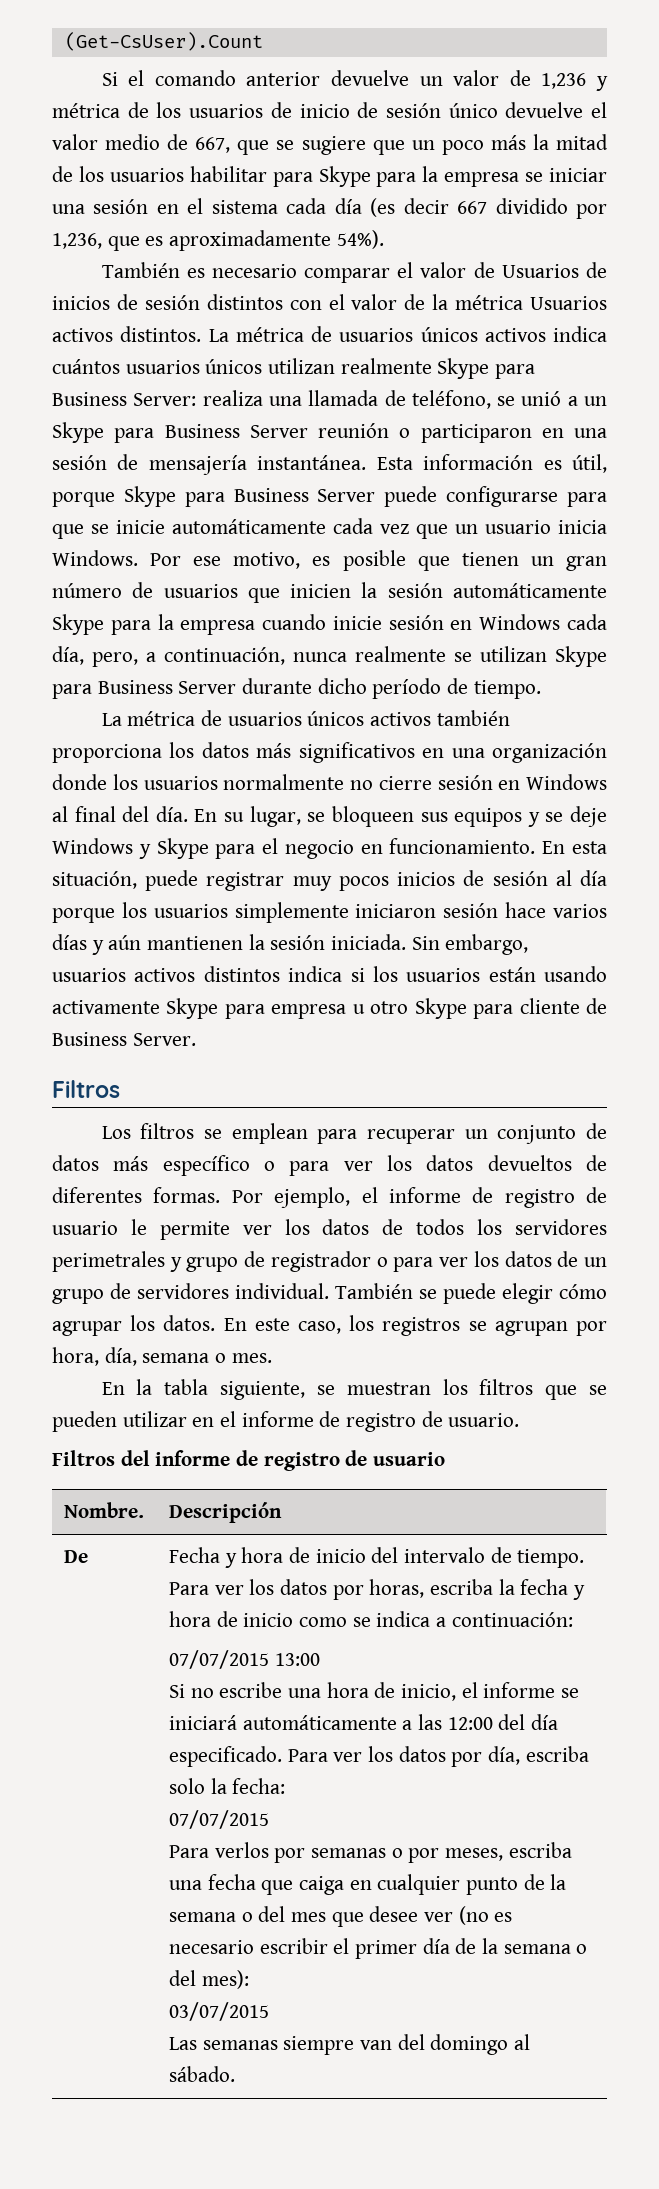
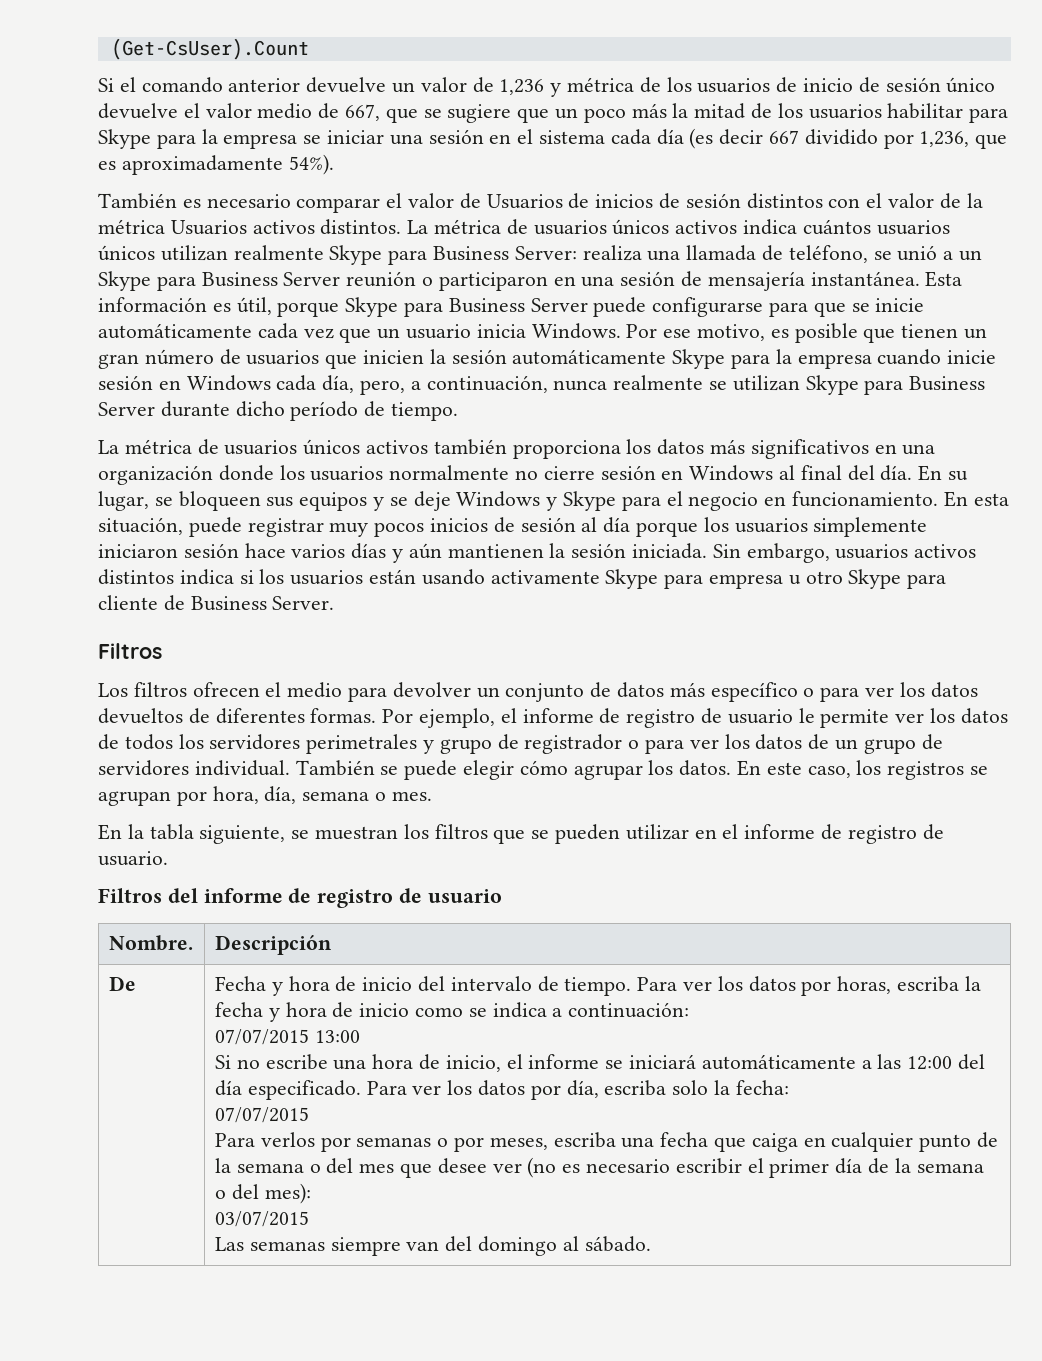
[203,1123,455,1144] se emplean para recuperar -> [192,682,471,702] ofrecen el medio para devolver

